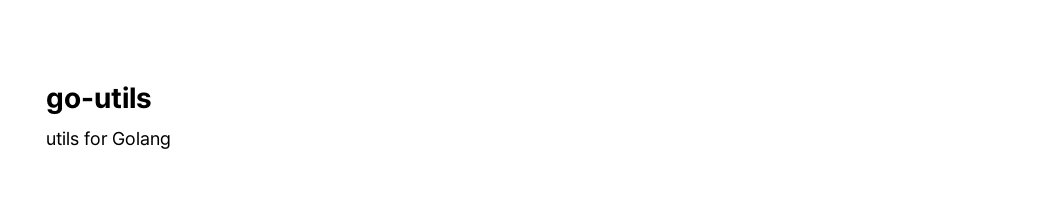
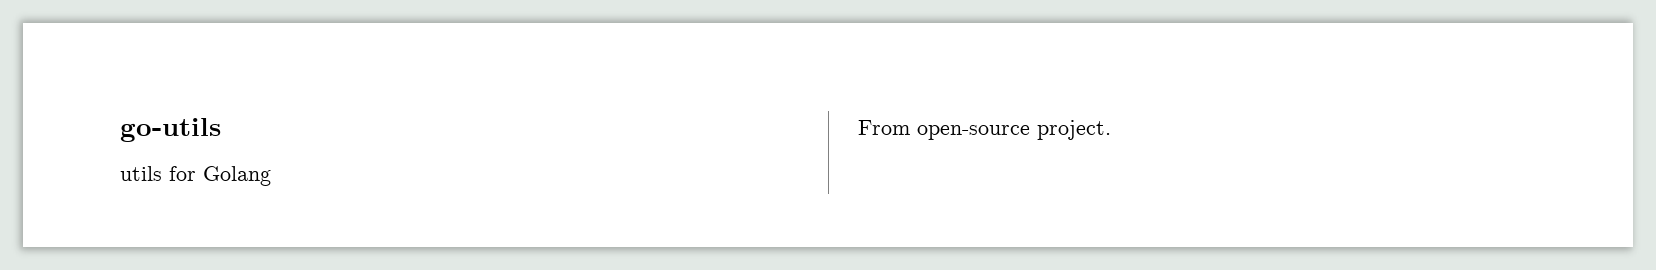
(171, 140) none -> [858,120,1111,140] // From open-source project.

